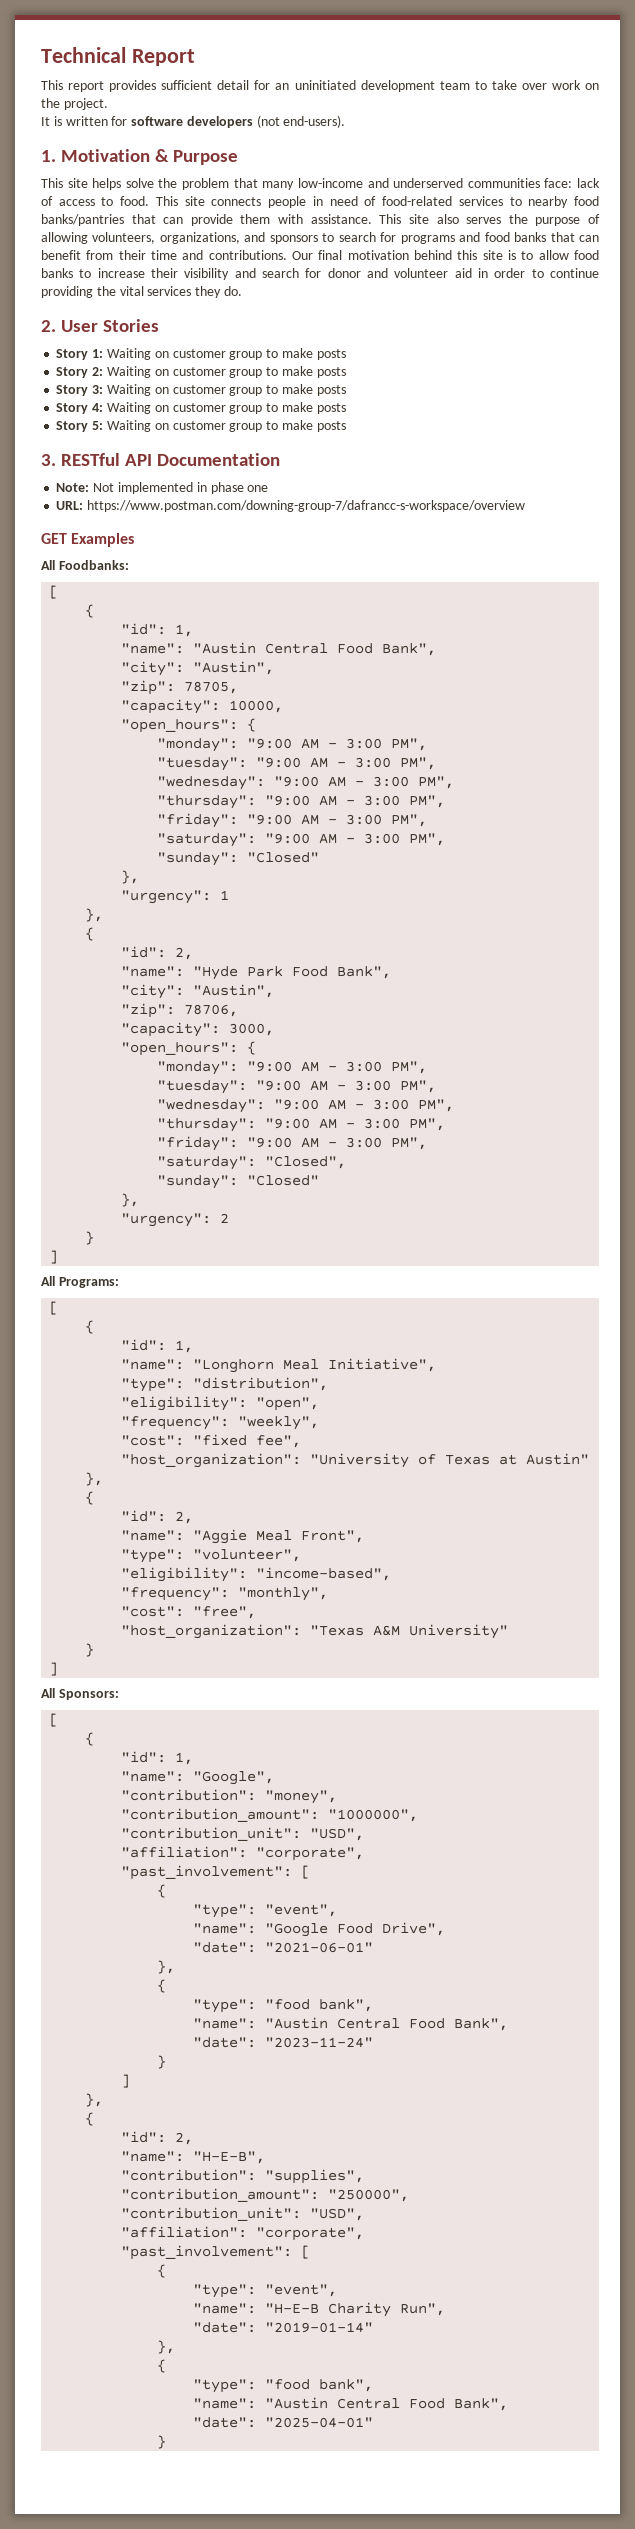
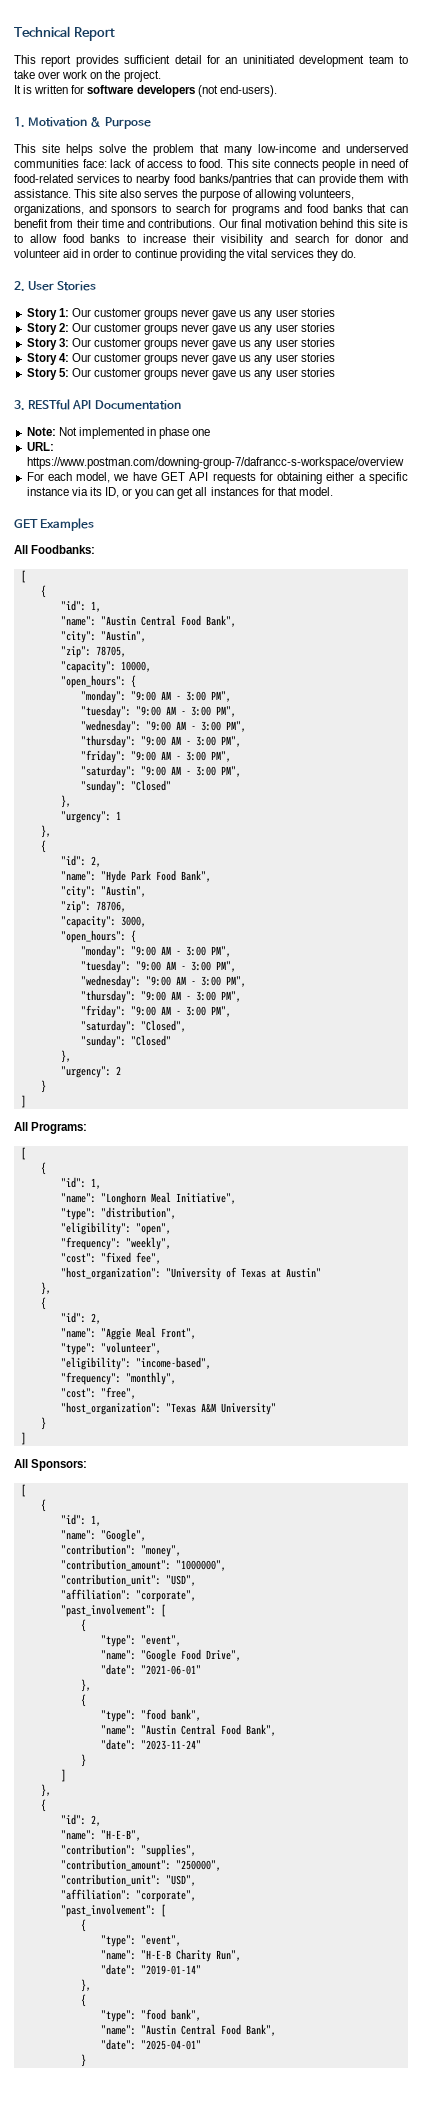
[106,348,346,360] [56,366,346,378] [56,384,346,396] [56,402,346,414] [56,420,346,432] Waiting on customer group to make posts // Story 2: Waiting on customer group to make posts // Story 3: Waiting on customer group to make posts // Story 4: Waiting on customer group to make posts // Story 5: Waiting on customer group to make posts -> [71,308,335,320] [26,323,335,335] [26,338,335,350] [26,353,335,365] [26,368,335,380] Our customer groups never gave us any user stories // Story 2: Our customer groups never gave us any user stories // Story 3: Our customer groups never gave us any user stories // Story 4: Our customer groups never gave us any user stories // Story 5: Our customer groups never gave us any user stories
(526, 506) none -> [26,472,409,484] [26,487,333,499] // For each model, we have GET API requests for obtaining either a specific instance via its ID, or you can get all instances for that model.

